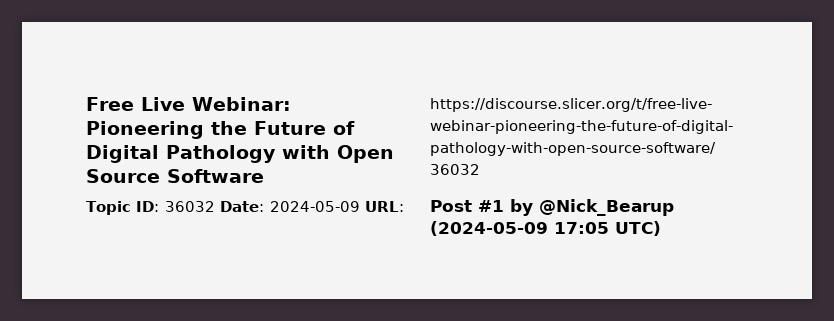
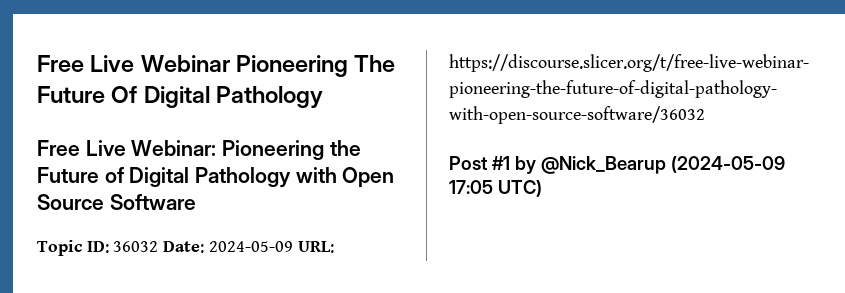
[86,97,185,111] Free Live -> [37,55,396,77] [37,86,324,108] [37,140,126,156] Free Live Webinar Pioneering The Future Of Digital Pathology // Free Live

